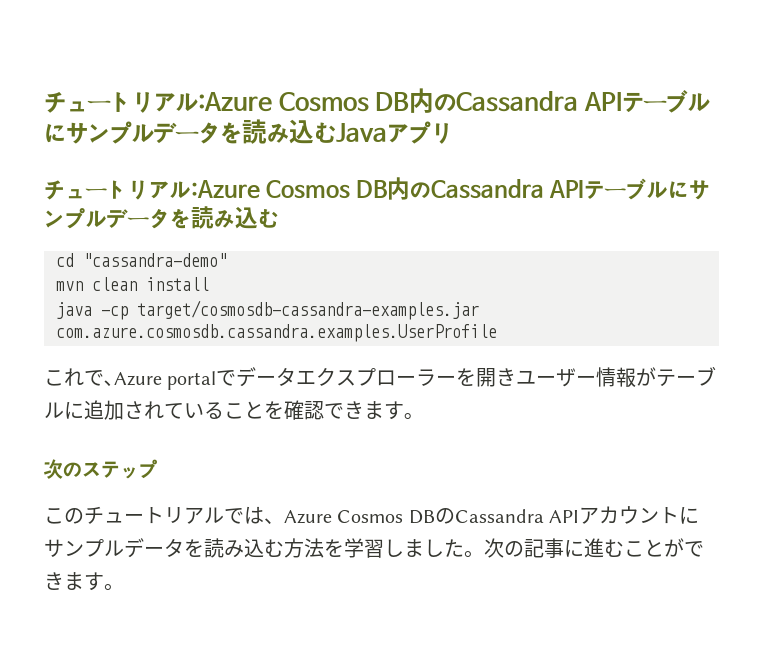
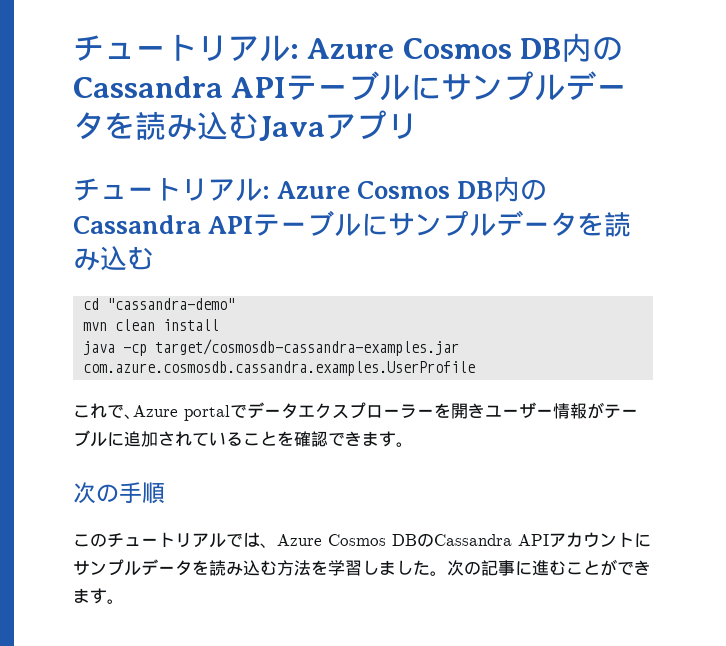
[44,91,272,113] チュートリアル:Azure -> [73,34,395,62] チュートリアル: Azure
[191,180,260,199] :Azure -> [262,181,351,199] : Azure
[82,459,158,479] ステップ -> [119,482,165,504] 手順

